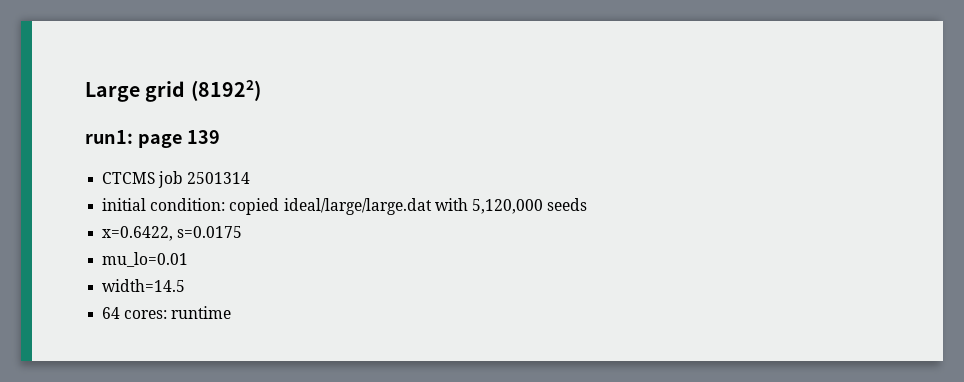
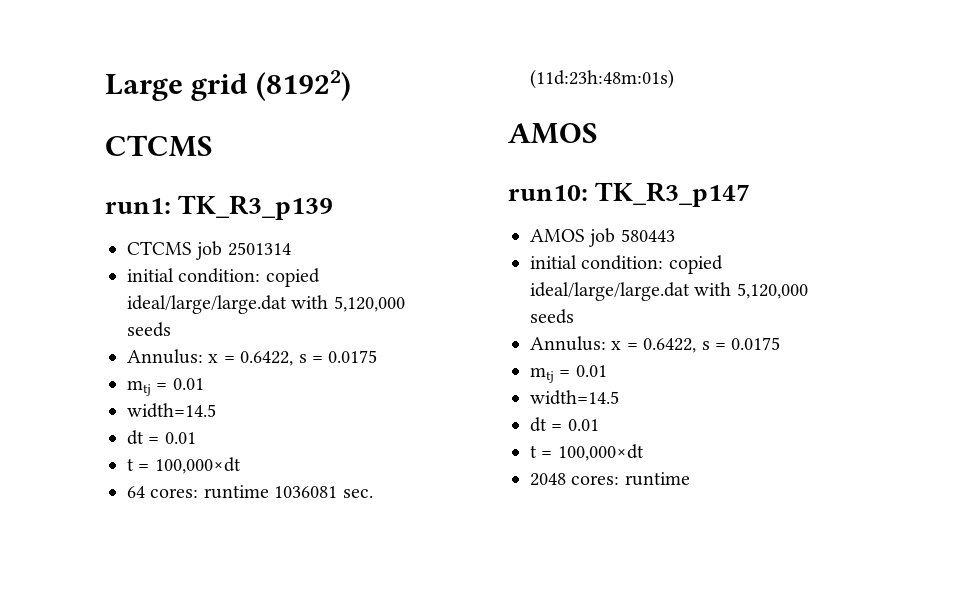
(261, 90) none -> [105,135,213,157] // CTCMS
[137,130,220,148] page 139 -> [178,195,334,220] TK_R3_p139
[102,226,243,241] [102,252,189,267] [102,279,186,292] [102,307,121,319] x=0.6422, s=0.0175 // mu_lo=0.01 // width=14.5 // 64 -> [127,349,378,366] [127,378,204,396] [127,403,216,418] [127,430,196,445] [127,457,241,474] [127,485,373,499] [530,69,674,89] [508,123,598,144] [508,182,751,207] [530,228,675,247] [530,255,723,274] [530,282,808,301] [530,309,574,324] [530,336,781,353] [530,365,607,383] [530,390,619,405] [530,417,599,432] [530,444,644,461] [530,473,566,486] Annulus: x = 0.6422, s = 0.0175 // mtj = 0.01 // width=14.5 // dt = 0.01 // t = 100,000×dt // 64 cores: runtime 1036081 sec. (11d:23h:48m:01s) // AMOS // run10: TK_R3_p147 // AMOS job 580443 // initial condition: copied ideal/large/large.dat with 5,120,000 seeds // Annulus: x = 0.6422, s = 0.0175 // mtj = 0.01 // width=14.5 // dt = 0.01 // t = 100,000×dt // 2048

